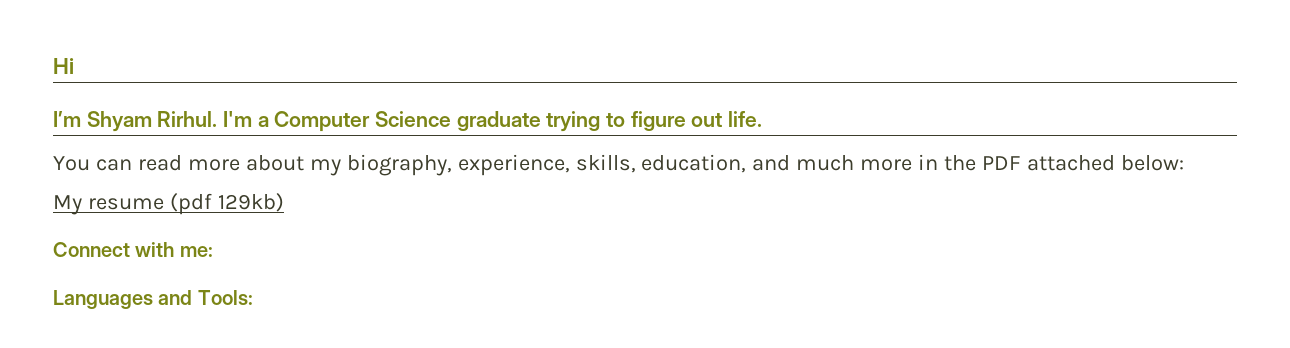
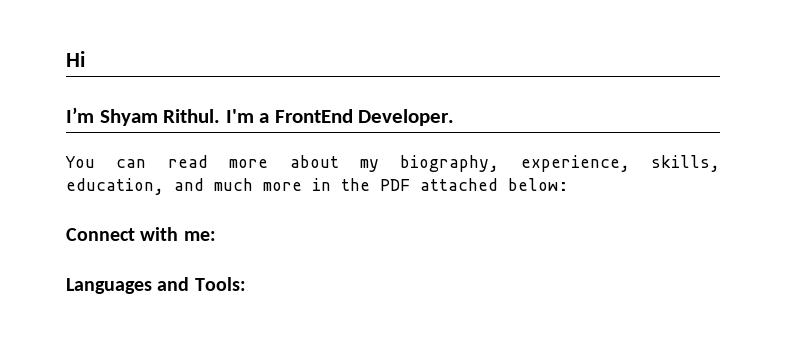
[157,111,218,127] Rirhul. -> [163,109,221,123] Rithul.
[274,111,763,132] Computer Science graduate trying to figure out life. -> [274,109,455,126] FrontEnd Developer.
[53,193,284,215] // My resume (pdf 129kb) -> (568, 184) none

